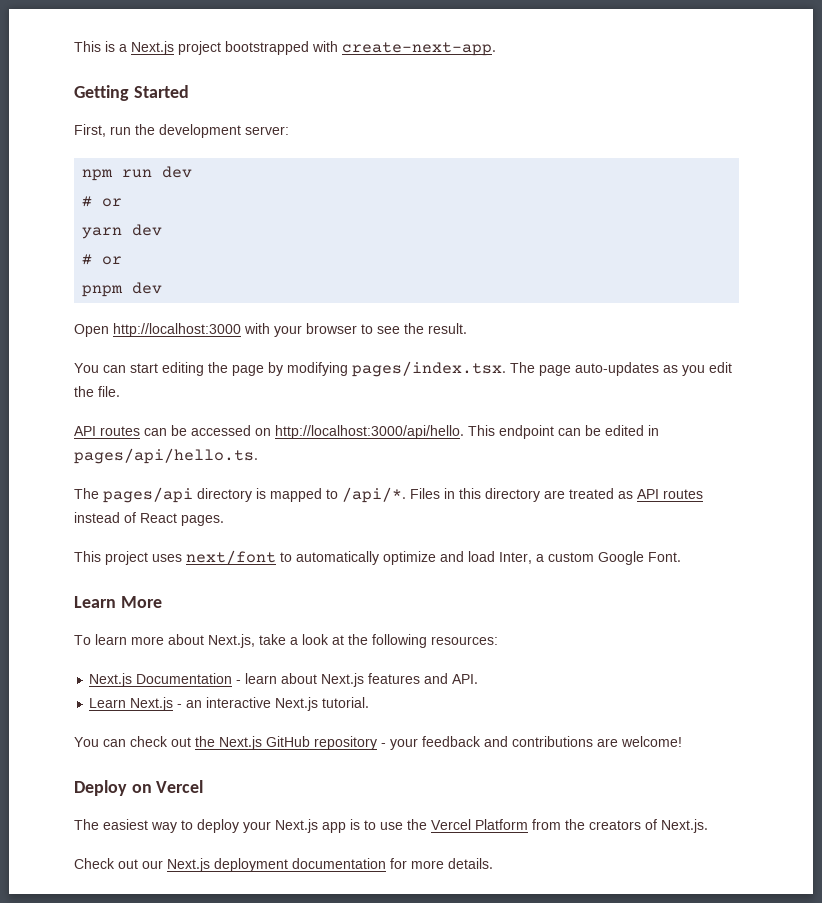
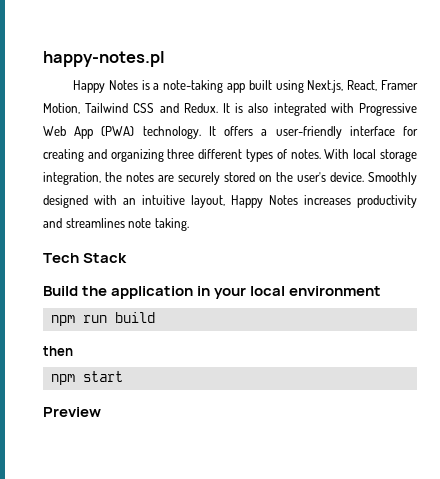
[74,41,496,56] [74,85,189,101] [74,124,289,138] [82,166,193,181] [82,196,123,207] [82,224,163,239] [82,254,123,265] [82,282,163,297] [74,323,467,337] [74,361,732,377] [74,386,120,397] [74,425,659,439] [74,448,258,464] [74,487,703,503] [74,512,224,526] [74,550,681,565] [74,596,162,608] [74,634,498,648] [89,673,479,687] [89,697,370,711] [74,736,682,750] [74,780,204,796] [74,819,708,833] [74,858,493,872] This is a Next.js project bootstrapped with create-next-app. // Getting Started // First, run the development server: // npm run dev // # or // yarn dev // # or // pnpm dev // Open http://localhost:3000 with your browser to see the result. // You can start editing the page by modifying pages/index.tsx. The page auto-updates as you edit the file. // API routes can be accessed on http://localhost:3000/api/hello. This endpoint can be edited in pages/api/hello.ts. // The pages/api directory is mapped to /api/*. Files in this directory are treated as API routes instead of React pages. // This project uses next/font to automatically optimize and load Inter, a custom Google Font. // Learn More // To learn more about Next.js, take a look at the following resources: // Next.js Documentation - learn about Next.js features and API. // Learn Next.js - an interactive Next.js tutorial. // You can check out the Next.js GitHub repository - your feedback and contributions are welcome! // Deploy on Vercel // The easiest way to deploy your Next.js app is to use the Vercel Platform from the creators of Next.js. // Check out our Next.js deployment documentation for more details. -> [43,51,165,67] [72,80,418,93] [43,103,417,116] [43,126,419,139] [43,149,418,162] [43,172,417,185] [43,195,417,208] [43,218,189,231] [43,253,128,263] [43,286,382,299] [50,312,155,326] [43,346,73,356] [50,371,123,385] [43,407,101,417] happy-notes.pl // Happy Notes is a note-taking app built using Next.js, React, Framer Motion, Tailwind CSS and Redux. It is also integrated with Progressive Web App (PWA) technology. It offers a user-friendly interface for creating and organizing three different types of notes. With local storage integration, the notes are securely stored on the user's device. Smoothly designed with an intuitive layout, Happy Notes increases productivity and streamlines note taking. // Tech Stack // Build the application in your local environment // npm run build // then // npm start // Preview

